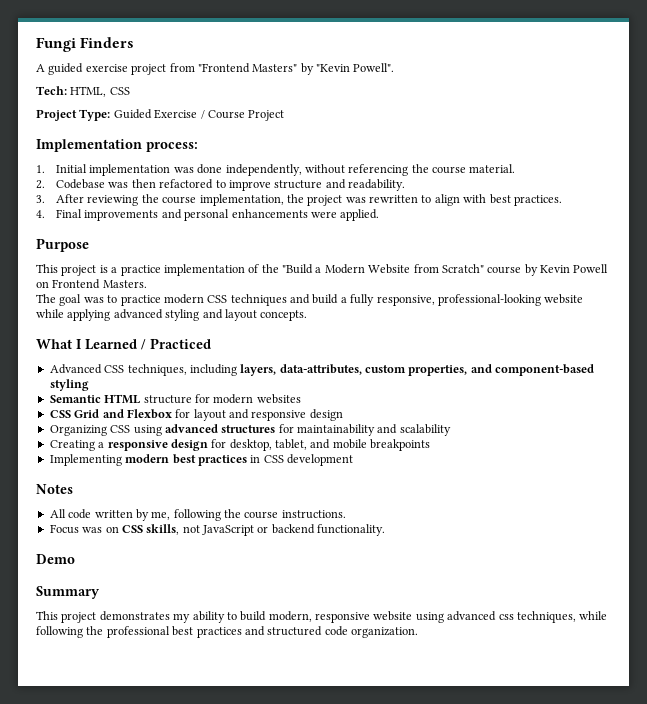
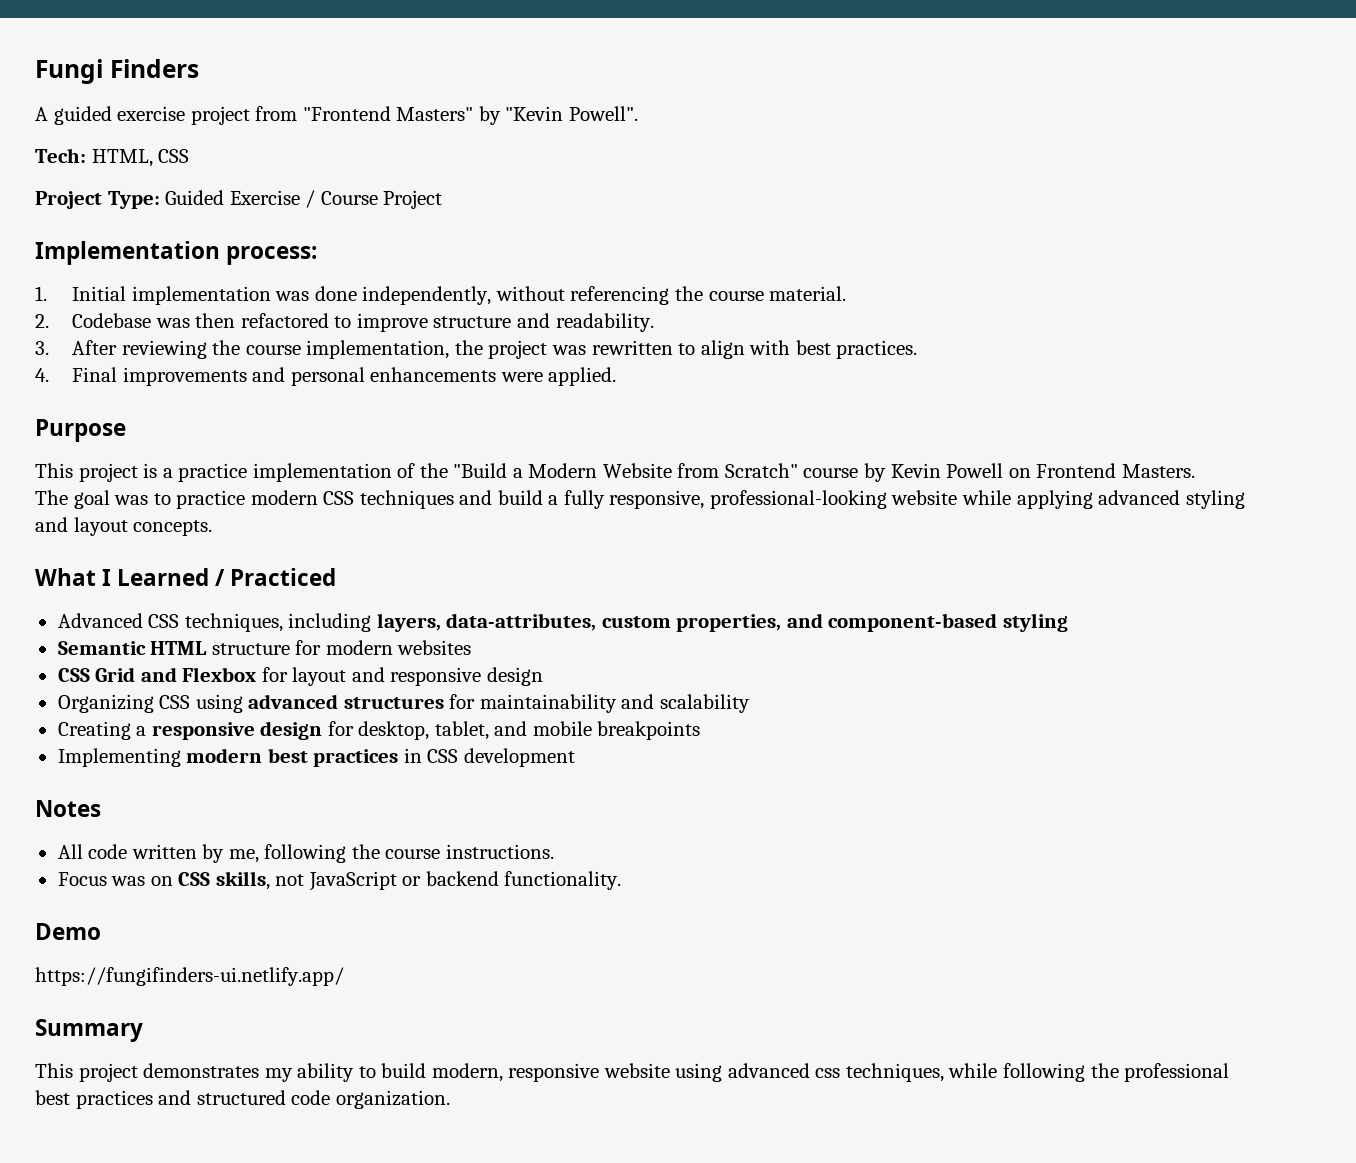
(75, 559) none -> [35,967,344,986] // https://fungifinders-ui.netlify.app/

